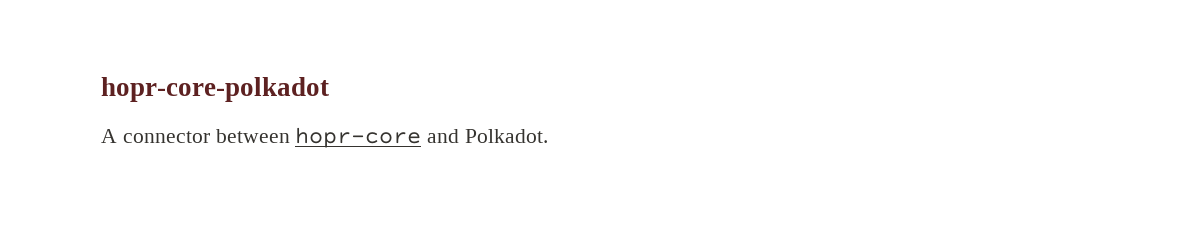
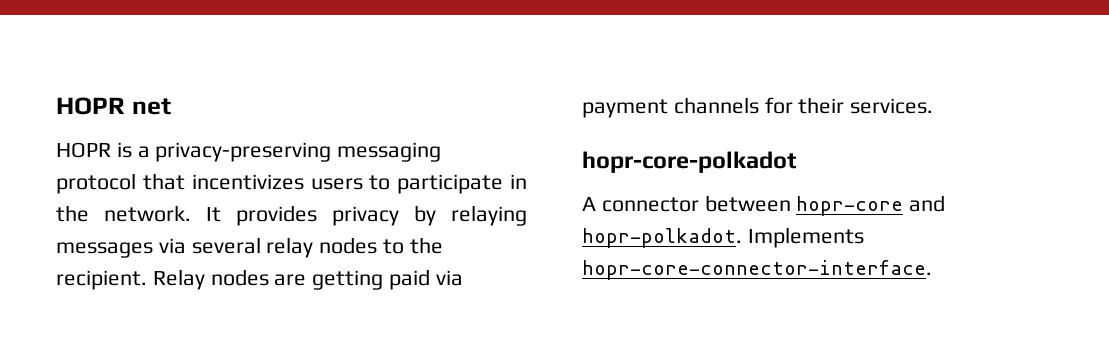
(101, 89) none -> [56,97,171,115] [56,142,442,162] [56,173,527,194] [56,205,527,226] [56,237,443,258] [56,269,463,290] [582,97,934,118] HOPR net // HOPR is a privacy-preserving messaging protocol that incentivizes users to participate in the network. It provides privacy by relaying messages via several relay nodes to the recipient. Relay nodes are getting paid via payment channels for their services. //
[465,129,549,143] Polkadot. -> [582,227,864,248] [582,260,932,280] hopr-polkadot. Implements hopr-core-connector-interface.

